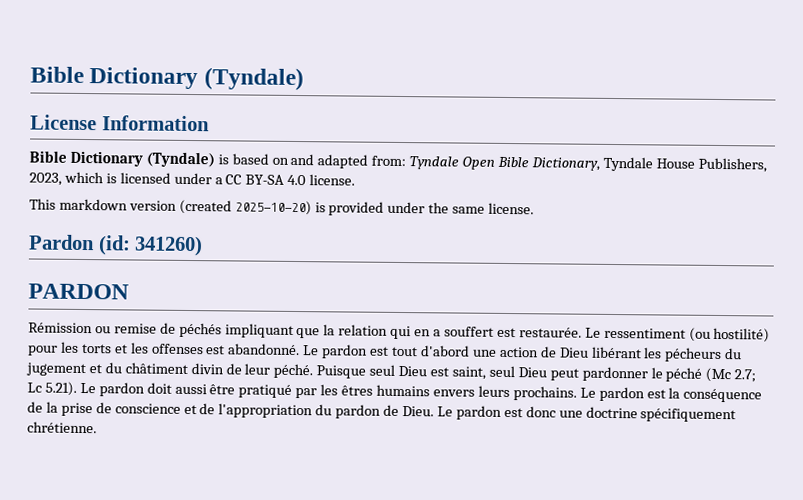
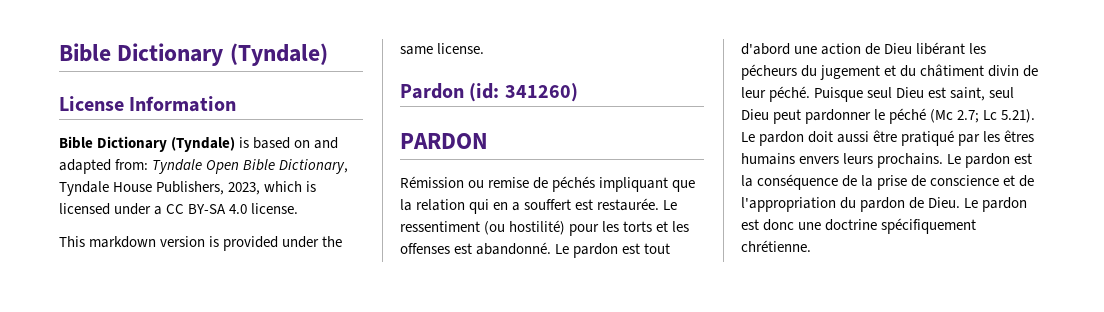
[178,199,312,216] (created 2025-10-20) -> (206, 241) none

